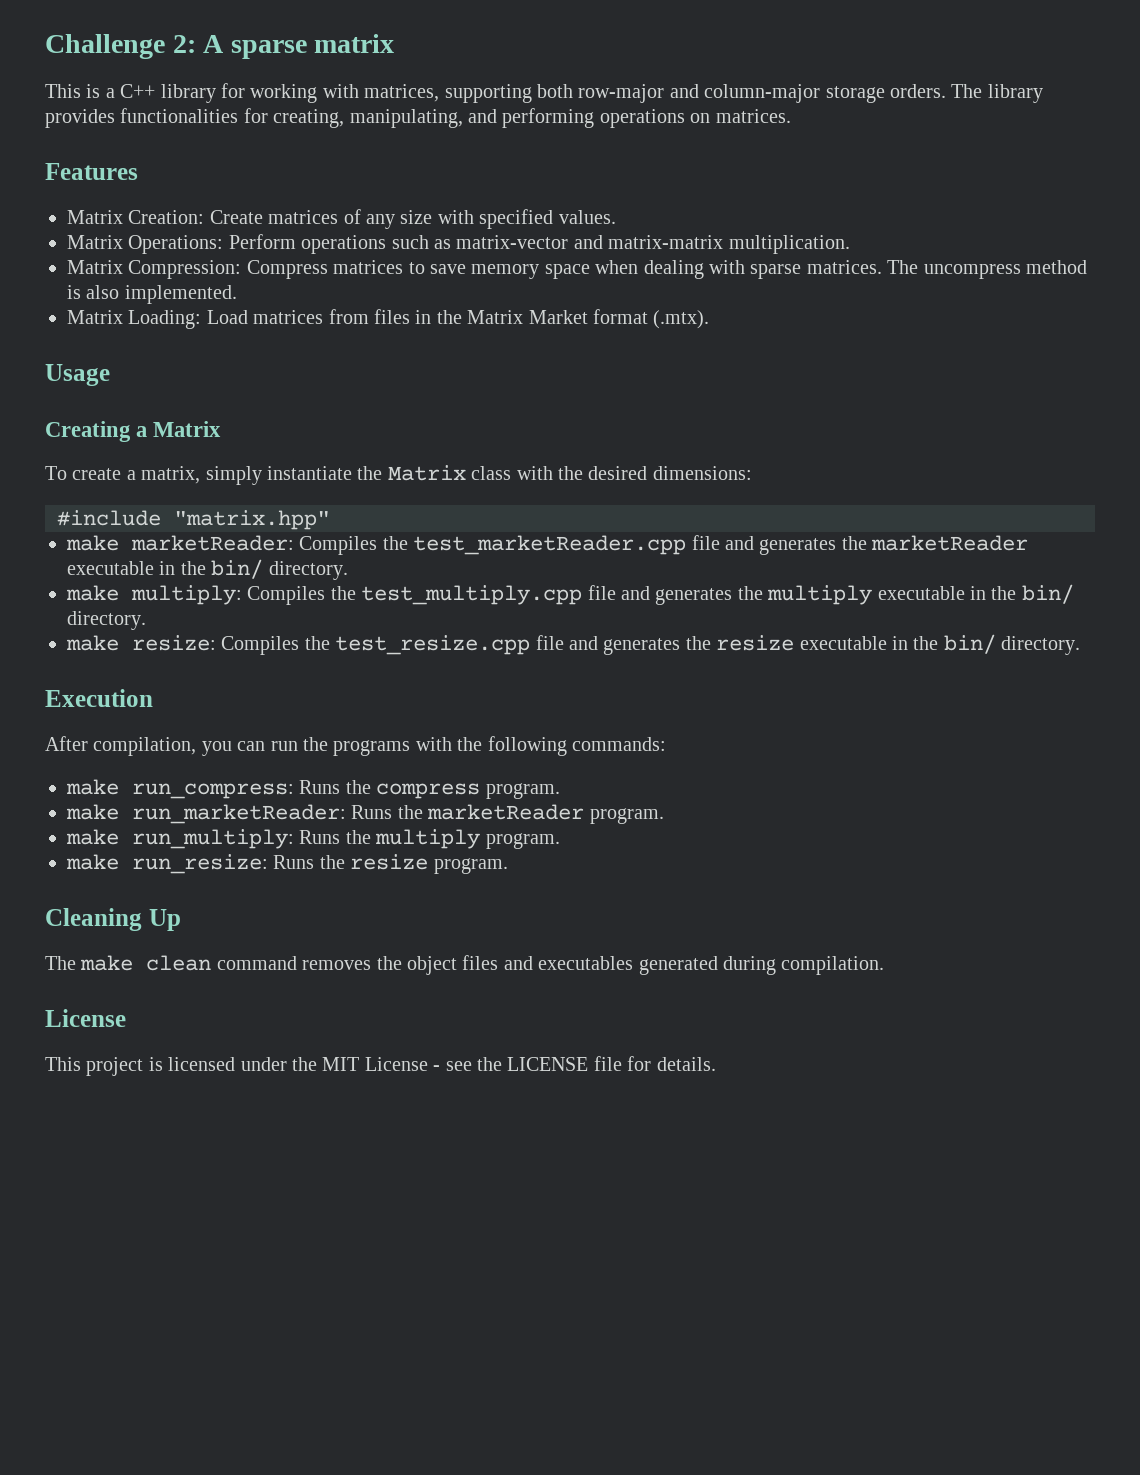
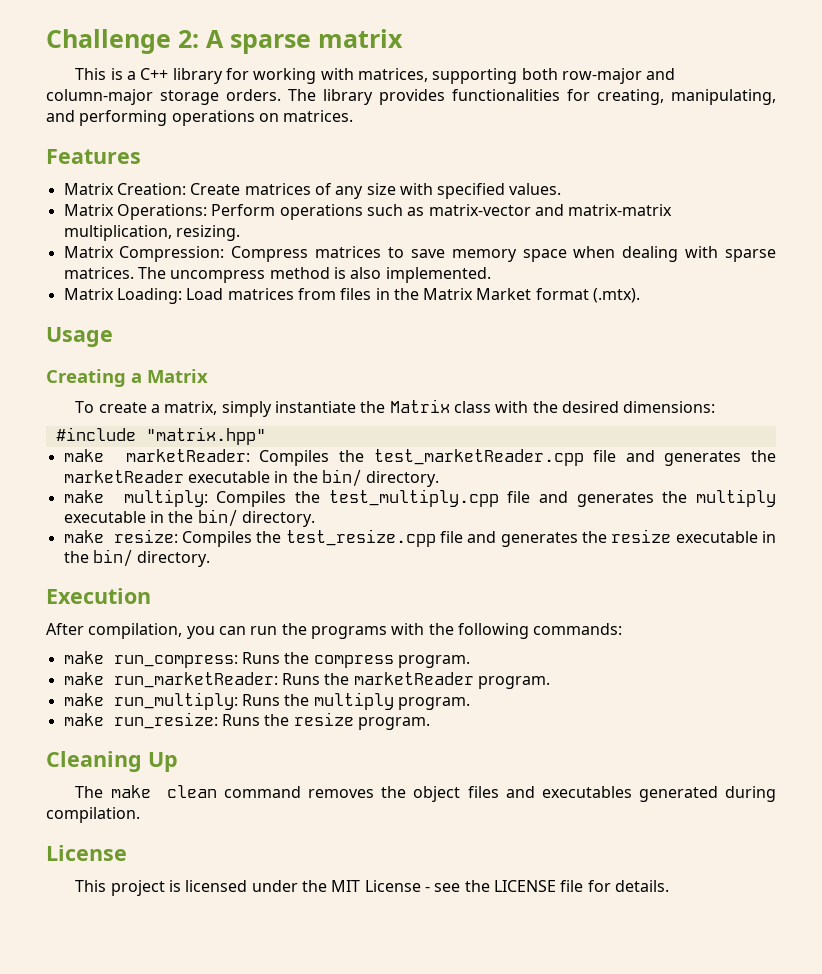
[728,235,850,254] multiplication. -> [63,225,240,241] multiplication, resizing.

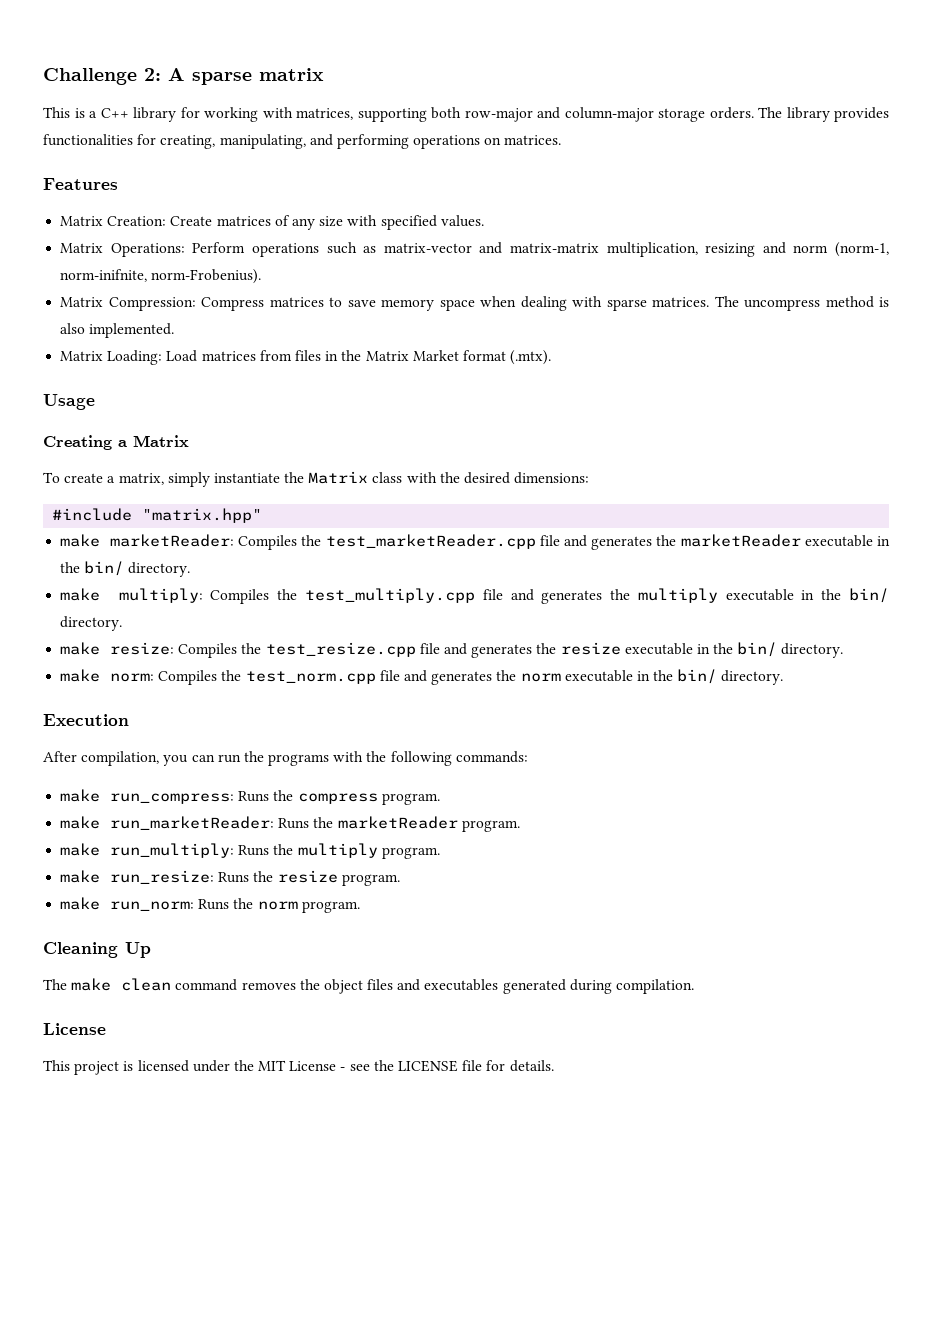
[175,225,240,241] resizing. -> [705,242,889,257] [60,269,262,284] resizing and norm (norm-1, norm-inifnite, norm-Frobenius).
(211, 559) none -> [60,669,784,685] // make norm: Compiles the test_norm.cpp file and generates the norm executable in the bin/ directory.
(430, 723) none -> [60,897,360,913] // make run_norm: Runs the norm program.

